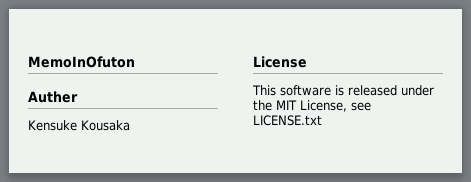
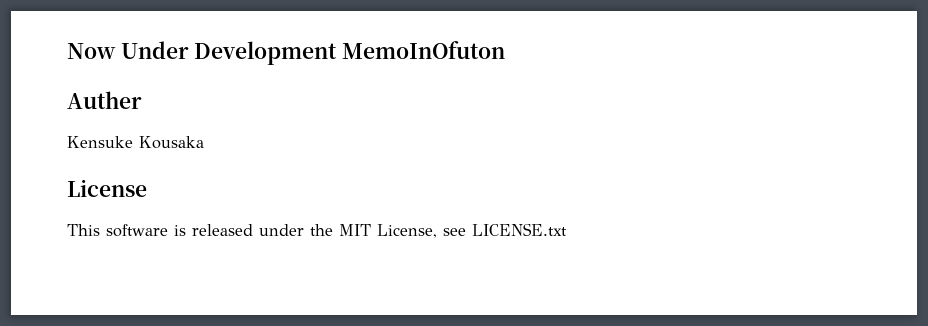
(28, 62) none -> [67,41,338,65] Now Under Development

